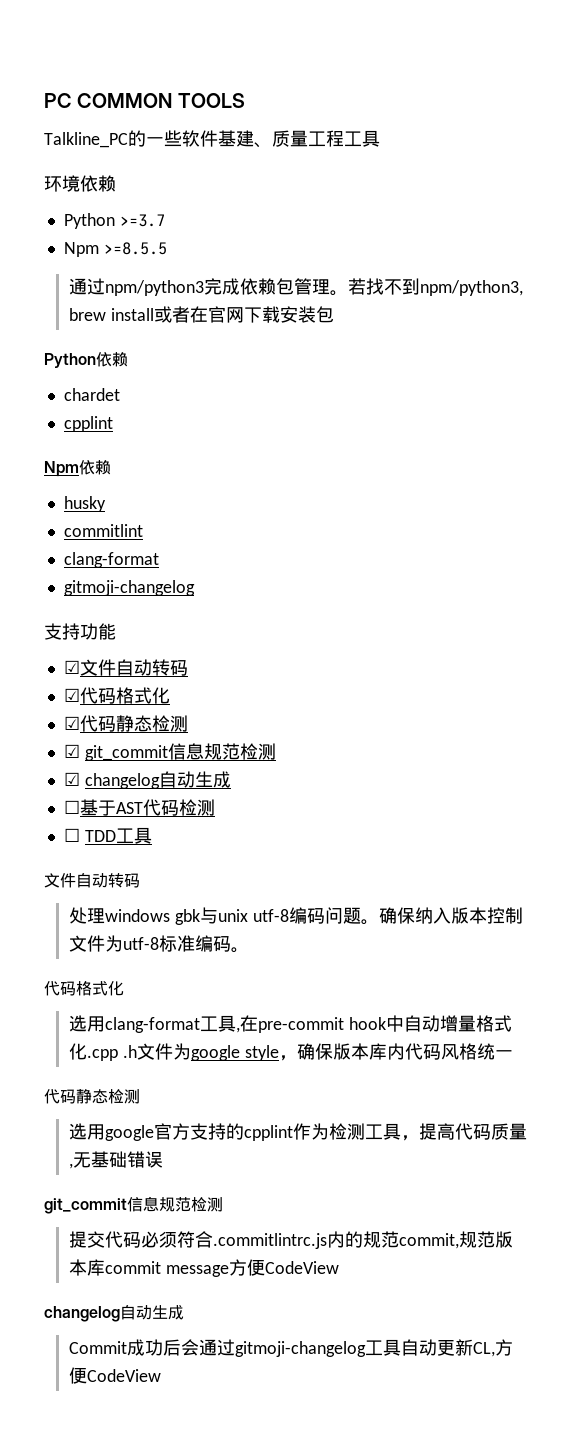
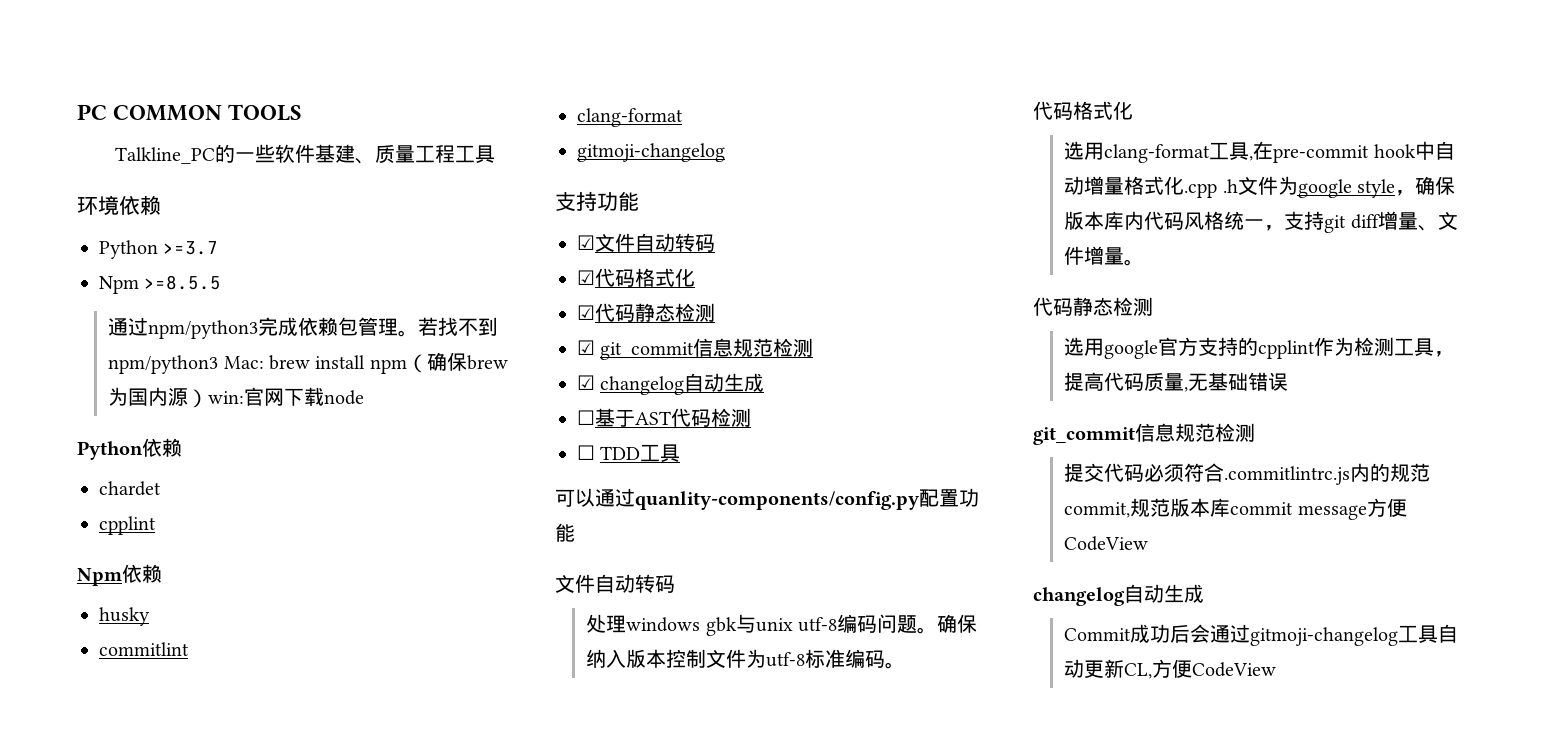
[420,280,524,296] [69,306,208,323] npm/python3, brew install或者在 -> [108,352,508,374] [108,387,245,408] npm/python3 Mac: brew install npm（确保brew为国内源）win:
[279,306,334,323] 安装包 -> [324,390,365,405] node
(152, 835) none -> [555,488,979,510] [555,523,575,542] // 可以通过quanlity-components/config.py配置功能
(513, 1054) none -> [1264,211,1458,233] [1064,246,1145,266] ，支持git diff增量、文件增量。

